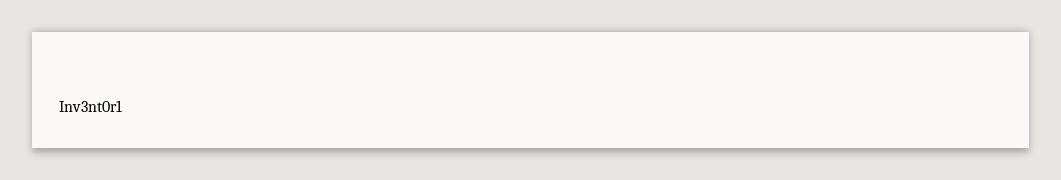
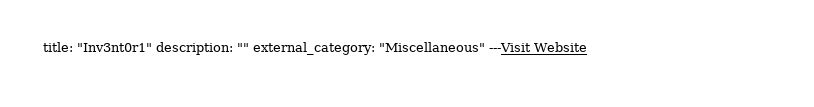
[59,100,122,112] Inv3nt0r1 -> [43,42,587,55] title: "Inv3nt0r1" description: "" external_category: "Miscellaneous" ---Visit Website

